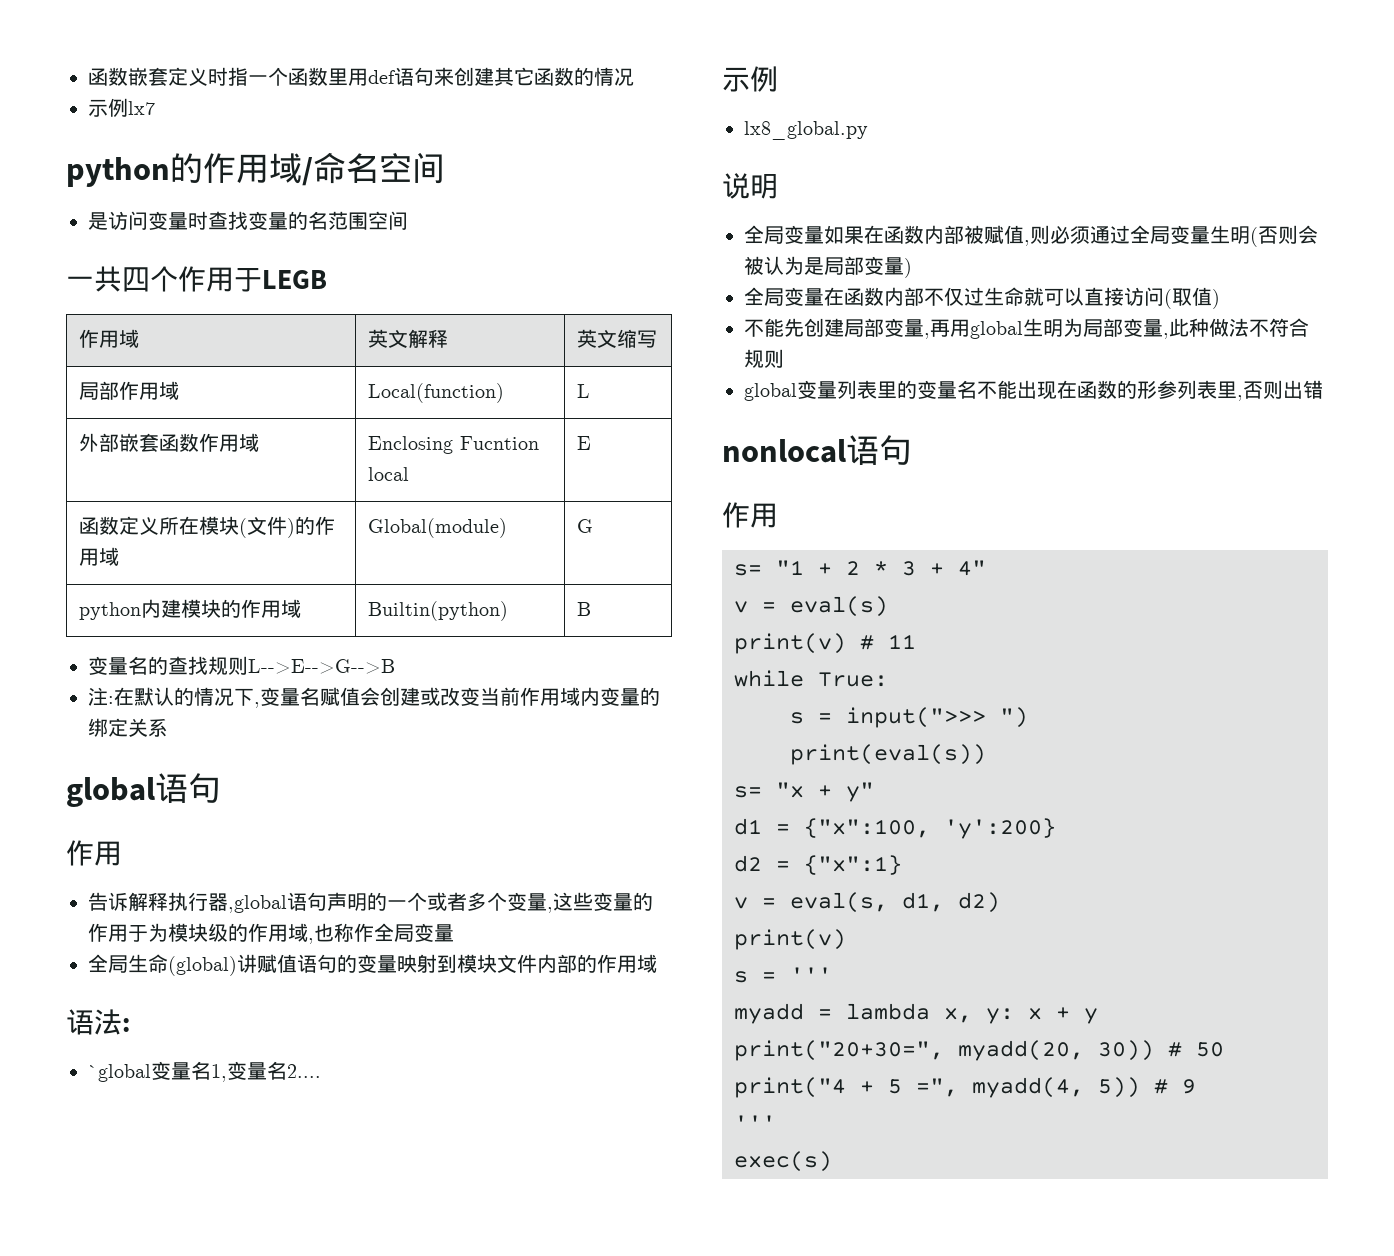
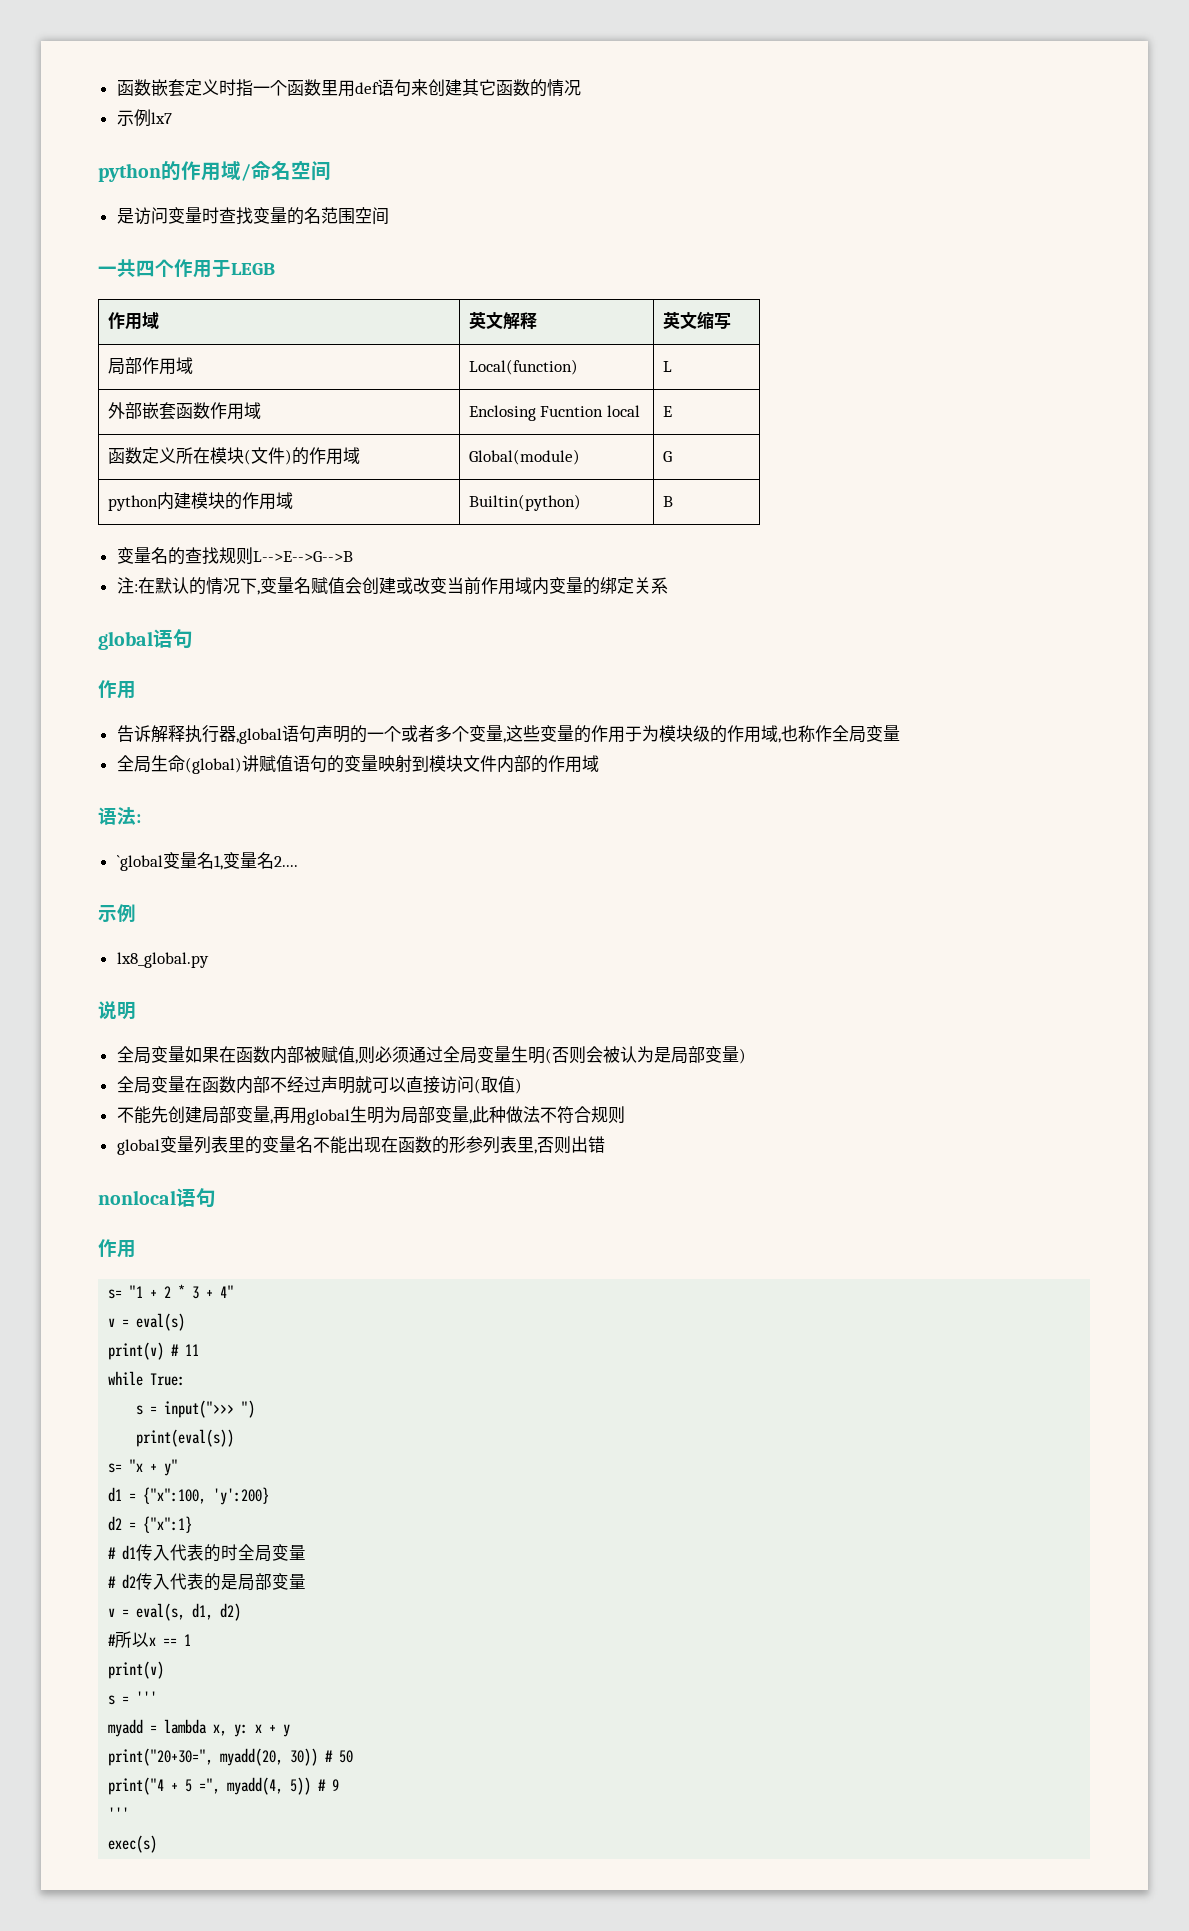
[944,287,1024,306] 仅过生命 -> [286,1076,355,1094] 经过声明
(902, 865) none -> [108,1544,307,1562] [108,1573,307,1591] // # d1传入代表的时全局变量 // # d2传入代表的是局部变量
(1000, 902) none -> [108,1631,192,1648] // #所以x == 1

